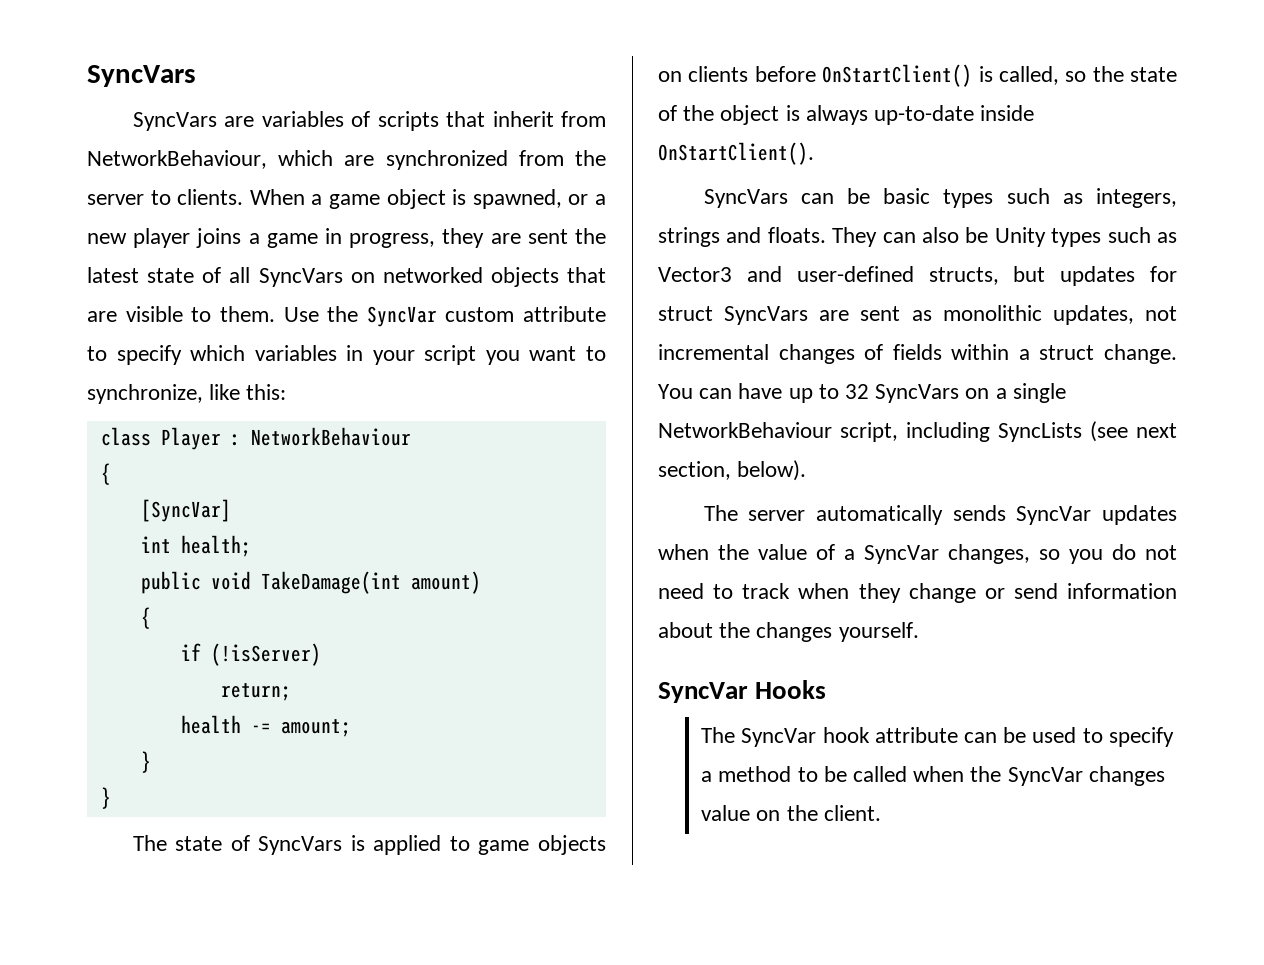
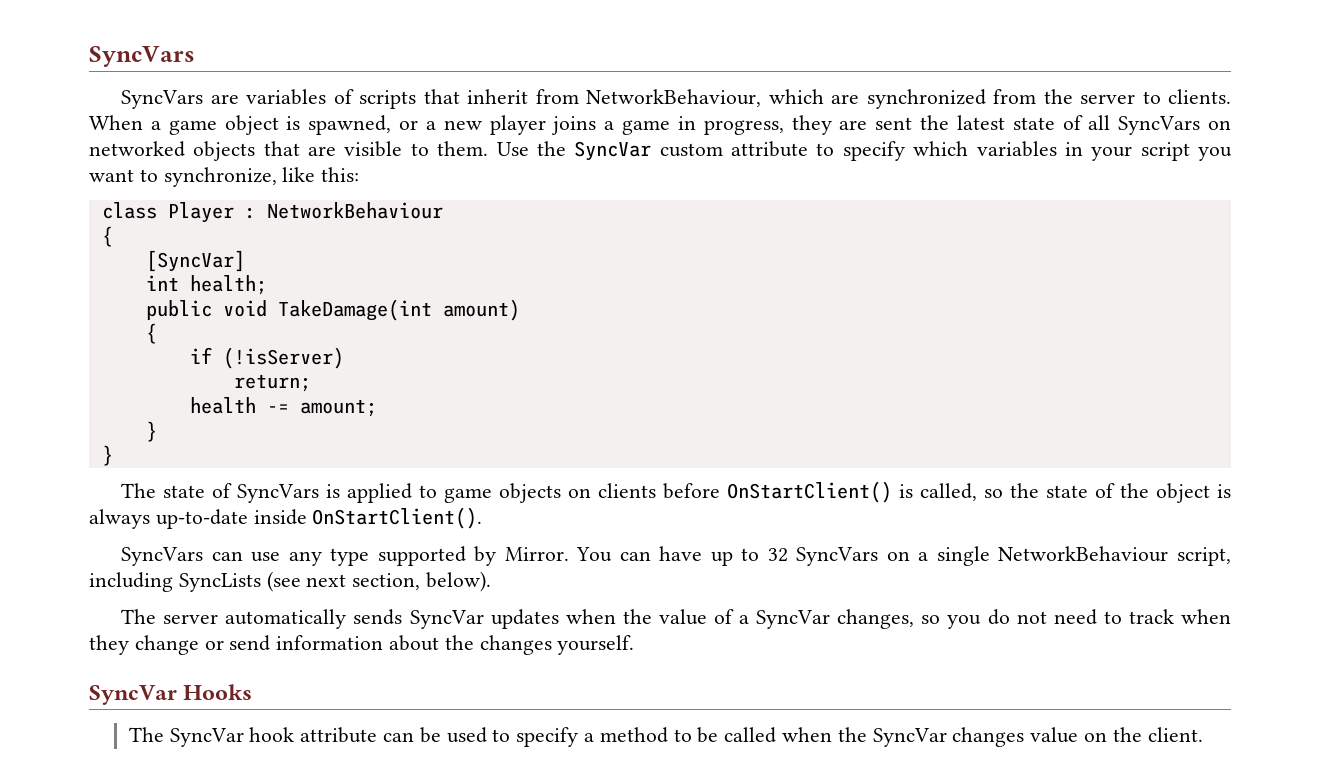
[846,188,1177,208] [658,227,1177,247] [658,266,1177,286] [658,305,1177,325] [658,344,1177,364] be basic types such as integers, strings and floats. They can also be Unity types such as Vector3 and user-defined structs, but updates for struct SyncVars are sent as monolithic updates, not incremental changes of fields within a struct change. -> [251,546,569,566] use any type supported by Mirror.

